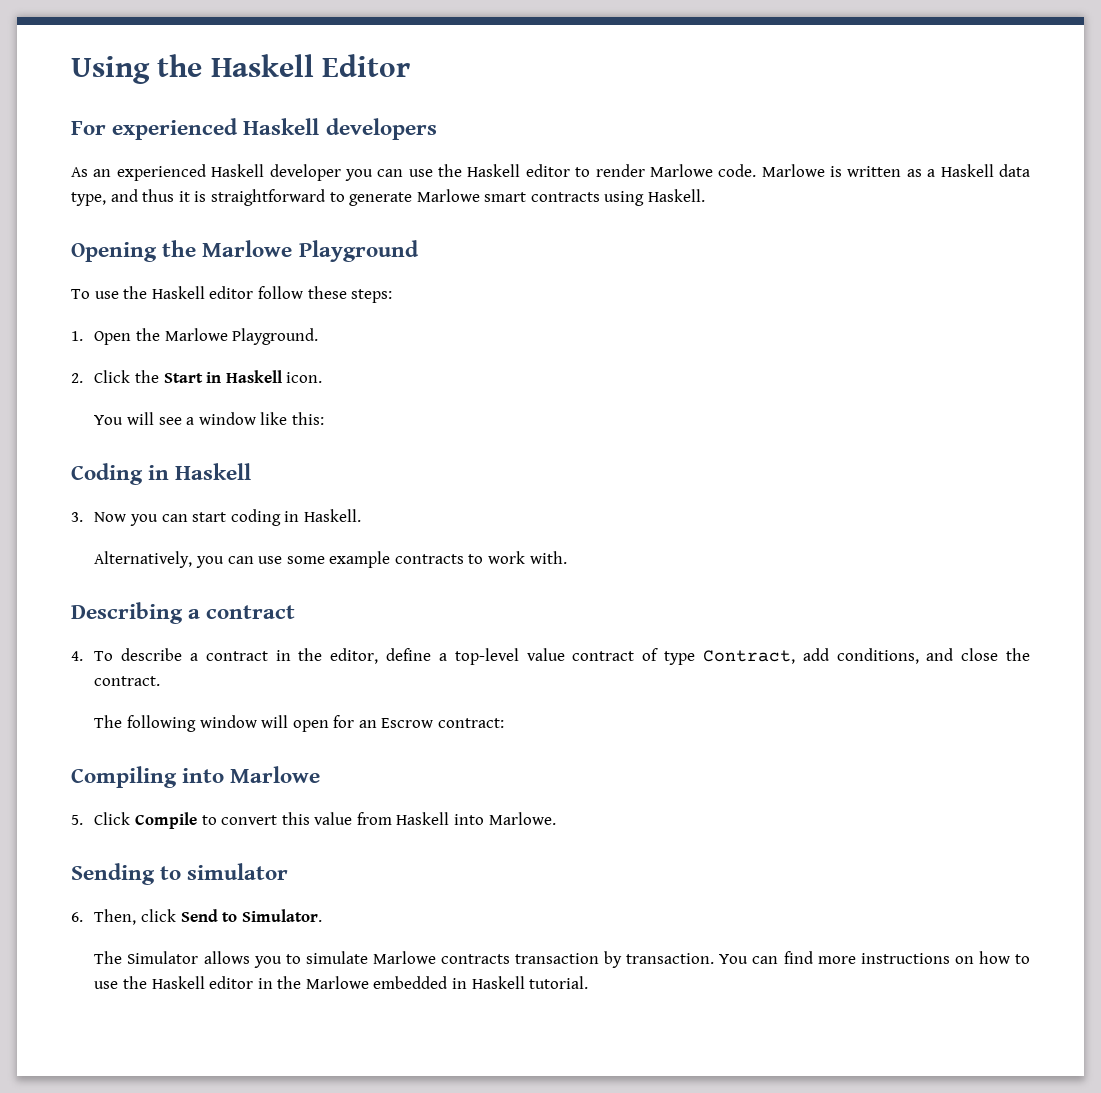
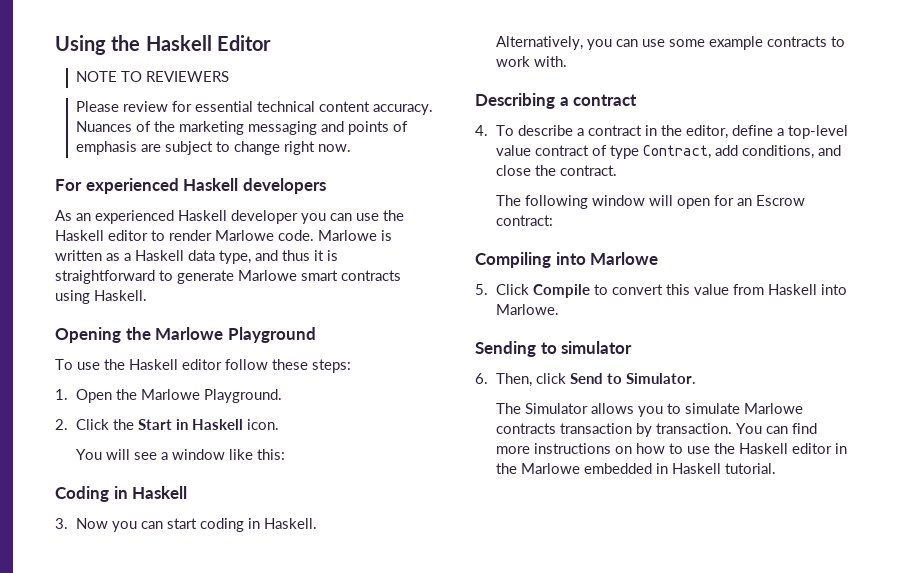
(411, 65) none -> [75,71,229,82] [75,101,433,115] [75,121,408,135] [75,141,351,155] // NOTE TO REVIEWERS // Please review for essential technical content accuracy. Nuances of the marketing messaging and points of emphasis are subject to change right now.

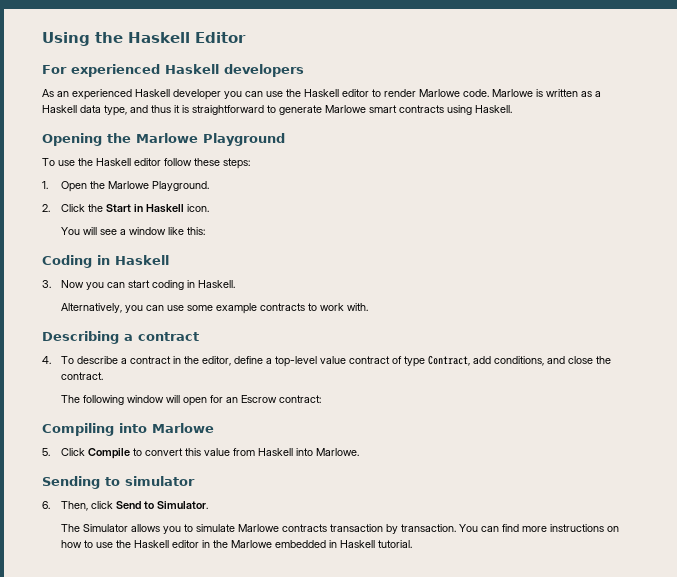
[75,71,229,82] [75,101,433,115] [75,121,408,135] [75,141,351,155] // NOTE TO REVIEWERS // Please review for essential technical content accuracy. Nuances of the marketing messaging and points of emphasis are subject to change right now. -> (246, 37) none

